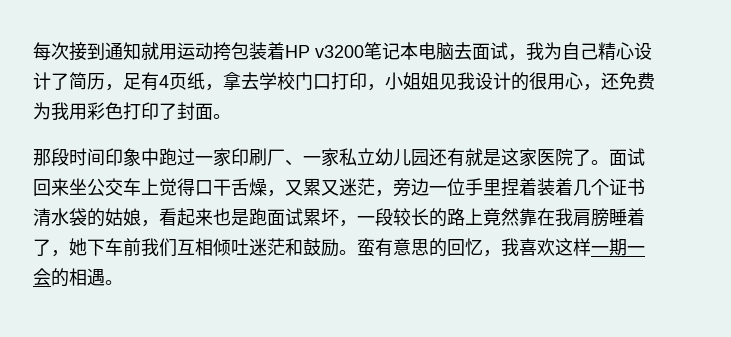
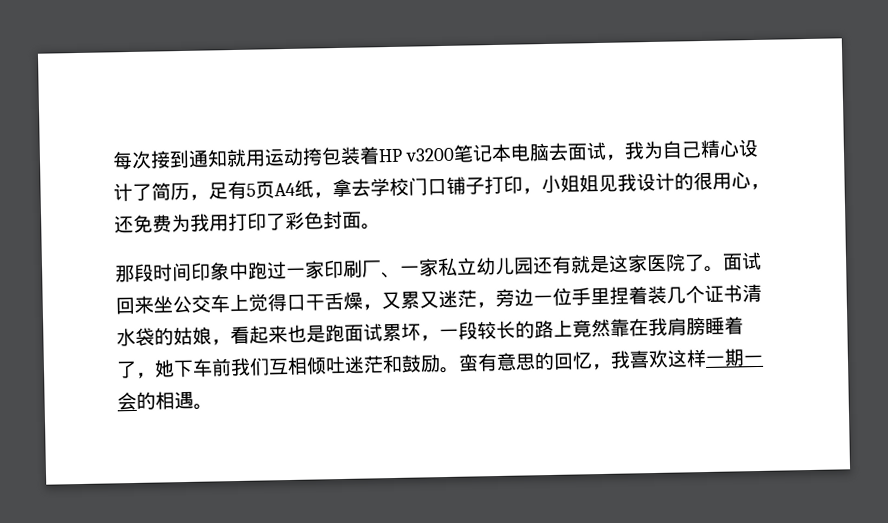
[159,73,187,90] 4页 -> [246,181,296,199] 5页A4
(331, 82) none -> [446,176,485,195] 铺子
[87,102,177,120] 彩色打印了 -> [228,211,324,232] 打印了彩色
[555,178,573,196] 着 -> (667, 295) none

